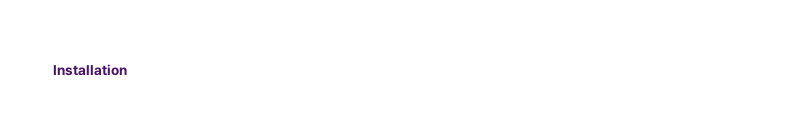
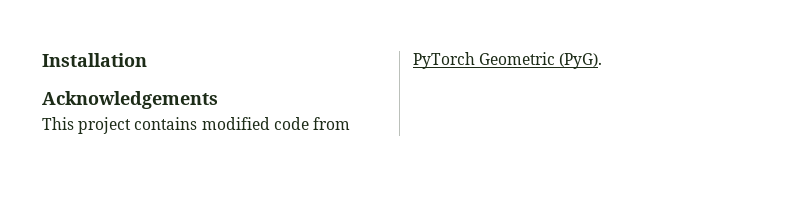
(127, 70) none -> [42,91,218,109] [42,117,350,134] [413,52,603,69] // Acknowledgements // This project contains modified code from PyTorch Geometric (PyG).

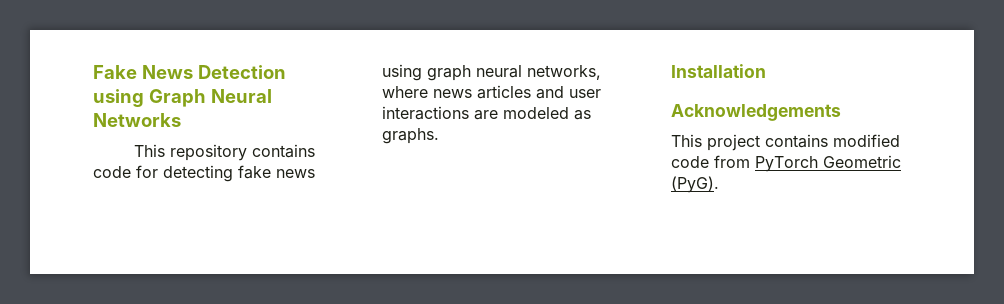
(42, 60) none -> [93,65,286,79] [93,89,272,107] [93,113,181,127] [134,144,316,161] [93,165,315,182] [382,64,601,81] [382,85,601,99] [382,106,591,120] [382,128,439,144] Fake News Detection using Graph Neural Networks // This repository contains code for detecting fake news using graph neural networks, where news articles and user interactions are modeled as graphs. //

